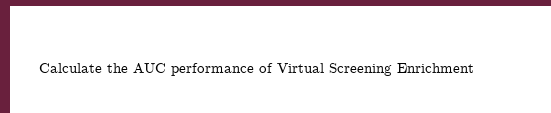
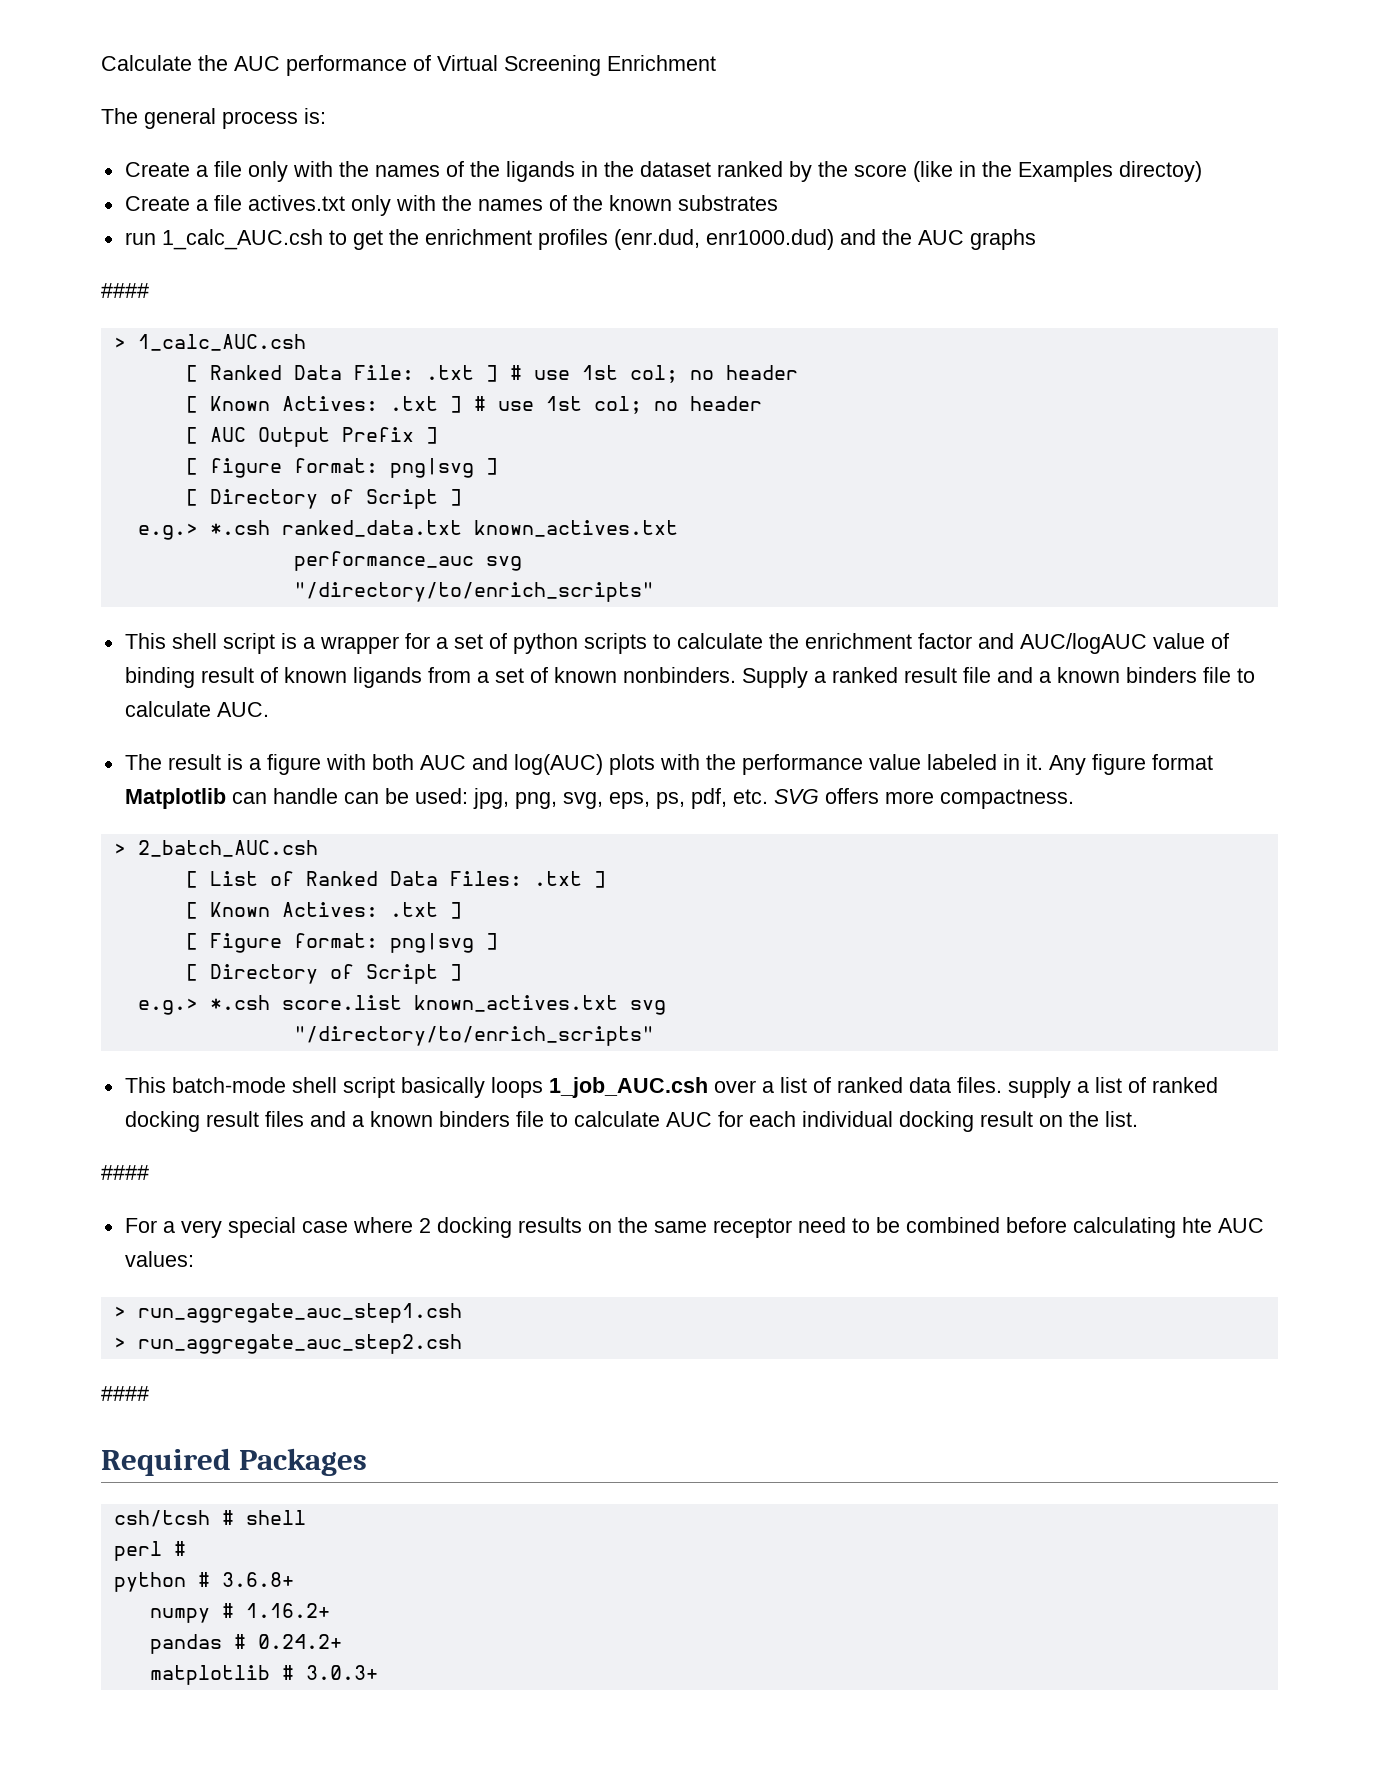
(474, 68) none -> [101,108,326,129] [124,161,1202,182] [124,195,778,216] [124,229,1036,250] [101,283,149,298] [113,334,306,351] [185,365,798,383] [185,396,762,414] [185,427,438,447] [185,458,498,478] [185,489,462,509] [137,520,678,540] [293,551,522,571] [293,582,654,602] [124,633,1229,654] [124,667,1255,688] [124,701,269,717] [124,754,1213,775] [124,788,1074,809] [113,840,318,857] [185,871,606,888] [185,902,462,919] [185,933,498,953] [185,964,462,984] [137,995,666,1015] [293,1026,654,1046] [124,1077,1218,1098] [124,1111,1138,1132] [101,1165,149,1180] [124,1217,1264,1238] [124,1251,194,1267] [113,1303,462,1323] [113,1334,462,1354] [101,1386,149,1401] [101,1448,368,1476] [113,1510,306,1527] [113,1541,186,1561] [113,1572,294,1592] [149,1603,330,1623] [149,1634,342,1654] [149,1665,378,1685] // The general process is: // Create a file only with the names of the ligands in the dataset ranked by the score (like in the Examples directoy) // Create a file actives.txt only with the names of the known substrates // run 1_calc_AUC.csh to get the enrichment profiles (enr.dud, enr1000.dud) and the AUC graphs // #### // > 1_calc_AUC.csh // [ Ranked Data File: .txt ] # use 1st col; no header // [ Known Actives: .txt ] # use 1st col; no header // [ AUC Output Prefix ] // [ figure format: png|svg ] // [ Directory of Script ] // e.g.> *.csh ranked_data.txt known_actives.txt // performance_auc svg // "/directory/to/enrich_scripts" // This shell script is a wrapper for a set of python scripts to calculate the enrichment factor and AUC/logAUC value of binding result of known ligands from a set of known nonbinders. Supply a ranked result file and a known binders file to calculate AUC. // The result is a figure with both AUC and log(AUC) plots with the performance value labeled in it. Any figure format Matplotlib can handle can be used: jpg, png, svg, eps, ps, pdf, etc. SVG offers more compactness. // > 2_batch_AUC.csh // [ List of Ranked Data Files: .txt ] // [ Known Actives: .txt ] // [ Figure format: png|svg ] // [ Directory of Script ] // e.g.> *.csh score.list known_actives.txt svg // "/directory/to/enrich_scripts" // This batch-mode shell script basically loops 1_job_AUC.csh over a list of ranked data files. supply a list of ranked docking result files and a known binders file to calculate AUC for each individual docking result on the list. // #### // For a very special case where 2 docking results on the same receptor need to be combined before calculating hte AUC values: // > run_aggregate_auc_step1.csh // > run_aggregate_auc_step2.csh // #### // Required Packages // csh/tcsh # shell // perl # // python # 3.6.8+ // numpy # 1.16.2+ // pandas # 0.24.2+ // matplotlib # 3.0.3+

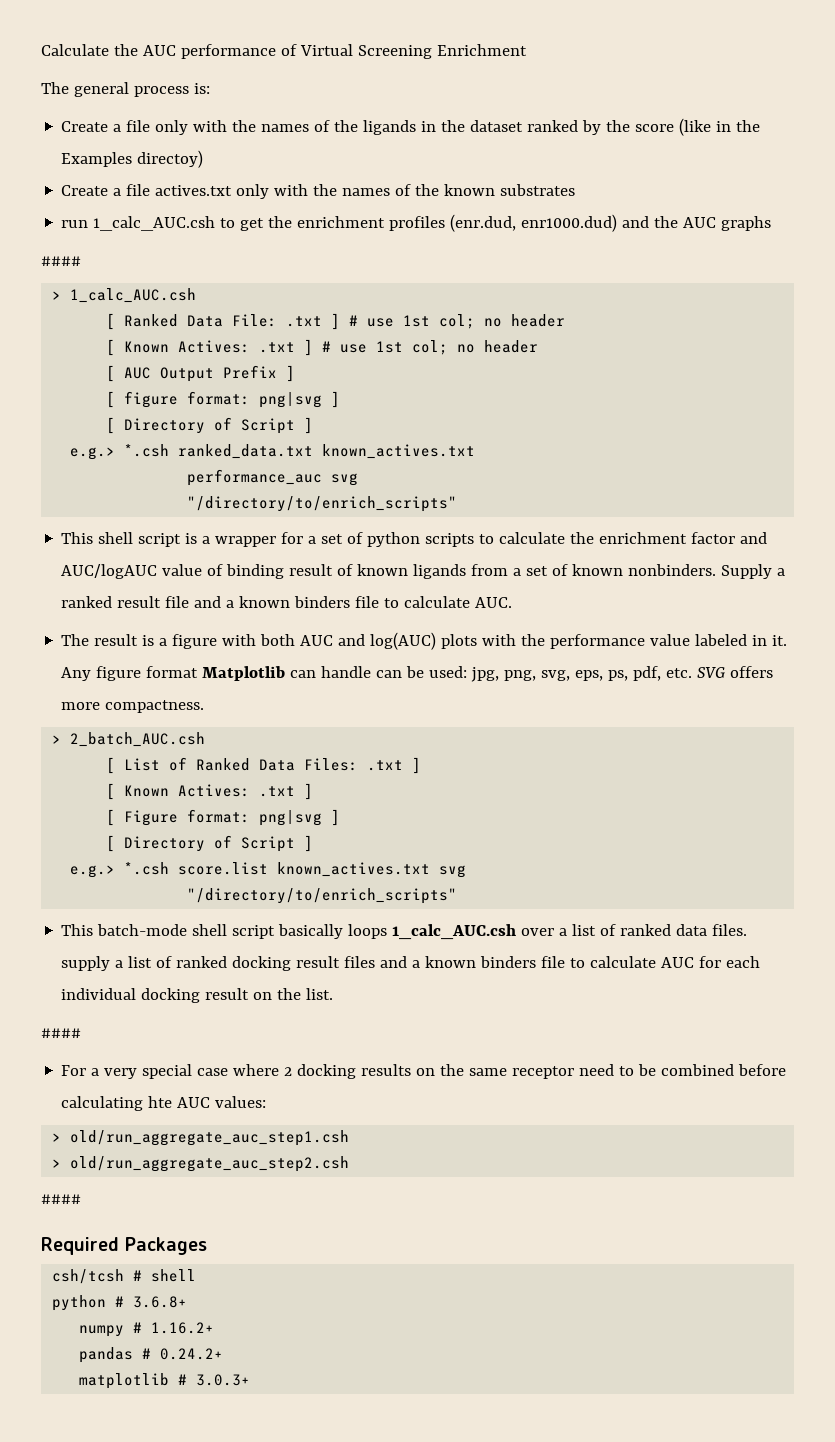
[548,1077,708,1098] 1_job_AUC.csh -> [392,924,517,940] 1_calc_AUC.csh
[137,1303,462,1323] [113,1334,462,1354] run_aggregate_auc_step1.csh // > run_aggregate_auc_step2.csh -> [70,1130,350,1146] [52,1156,350,1172] old/run_aggregate_auc_step1.csh // > old/run_aggregate_auc_step2.csh
[113,1541,186,1561] // perl # -> (197, 1275) none

